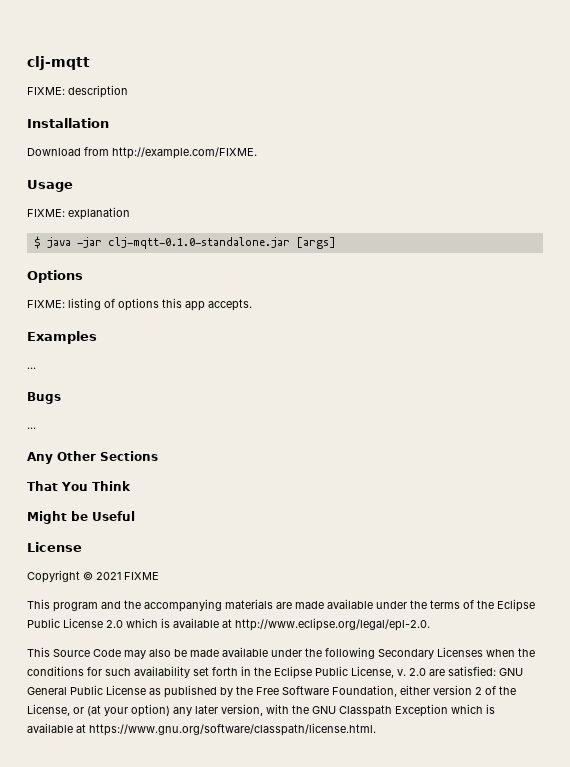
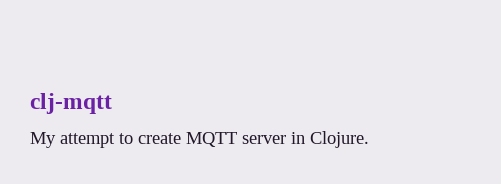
[27,85,128,98] [27,118,109,128] [27,147,257,159] [27,180,73,192] [27,207,130,220] [33,236,336,249] [27,270,83,283] [27,298,252,311] [27,331,97,344] [27,367,36,369] [27,392,61,404] [27,427,36,429] [27,451,158,464] [27,481,131,491] [27,511,135,524] [27,542,82,552] [27,570,159,583] [27,599,535,612] [27,618,430,631] [27,647,535,659] [27,666,523,679] [27,685,516,698] [27,704,495,717] [27,723,376,736] FIXME: description // Installation // Download from http://example.com/FIXME. // Usage // FIXME: explanation // $ java -jar clj-mqtt-0.1.0-standalone.jar [args] // Options // FIXME: listing of options this app accepts. // Examples // ... // Bugs // ... // Any Other Sections // That You Think // Might be Useful // License // Copyright © 2021 FIXME // This program and the accompanying materials are made available under the terms of the Eclipse Public License 2.0 which is available at http://www.eclipse.org/legal/epl-2.0. // This Source Code may also be made available under the following Secondary Licenses when the conditions for such availability set forth in the Eclipse Public License, v. 2.0 are satisfied: GNU General Public License as published by the Free Software Foundation, either version 2 of the License, or (at your option) any later version, with the GNU Classpath Exception which is available at https://www.gnu.org/software/classpath/license.html. -> [30,131,369,148] My attempt to create MQTT server in Clojure.

